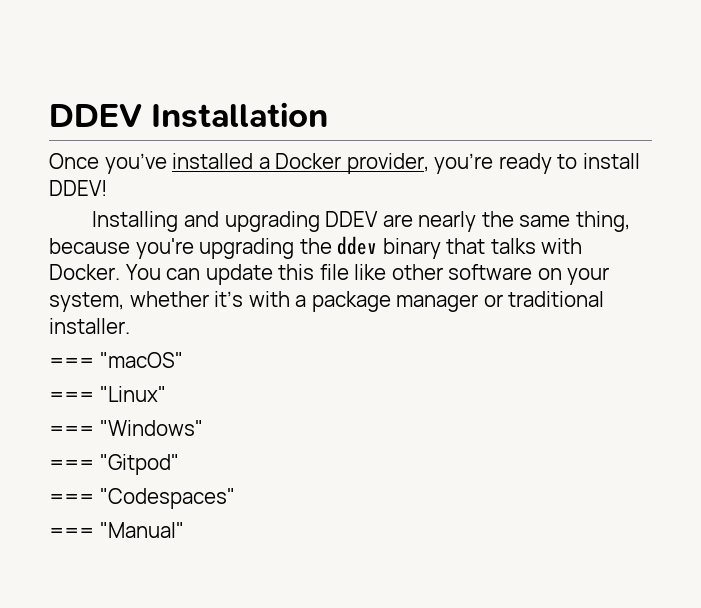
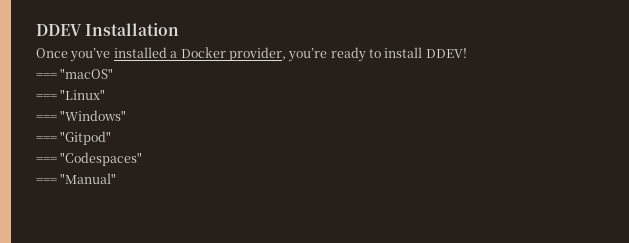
[92,211,630,232] [49,236,583,259] [49,264,610,285] [49,291,605,312] [49,318,130,334] // Installing and upgrading DDEV are nearly the same thing, because you're upgrading the ddev binary that talks with Docker. You can update this file like other software on your system, whether it’s with a package manager or traditional installer. -> (467, 53) none

